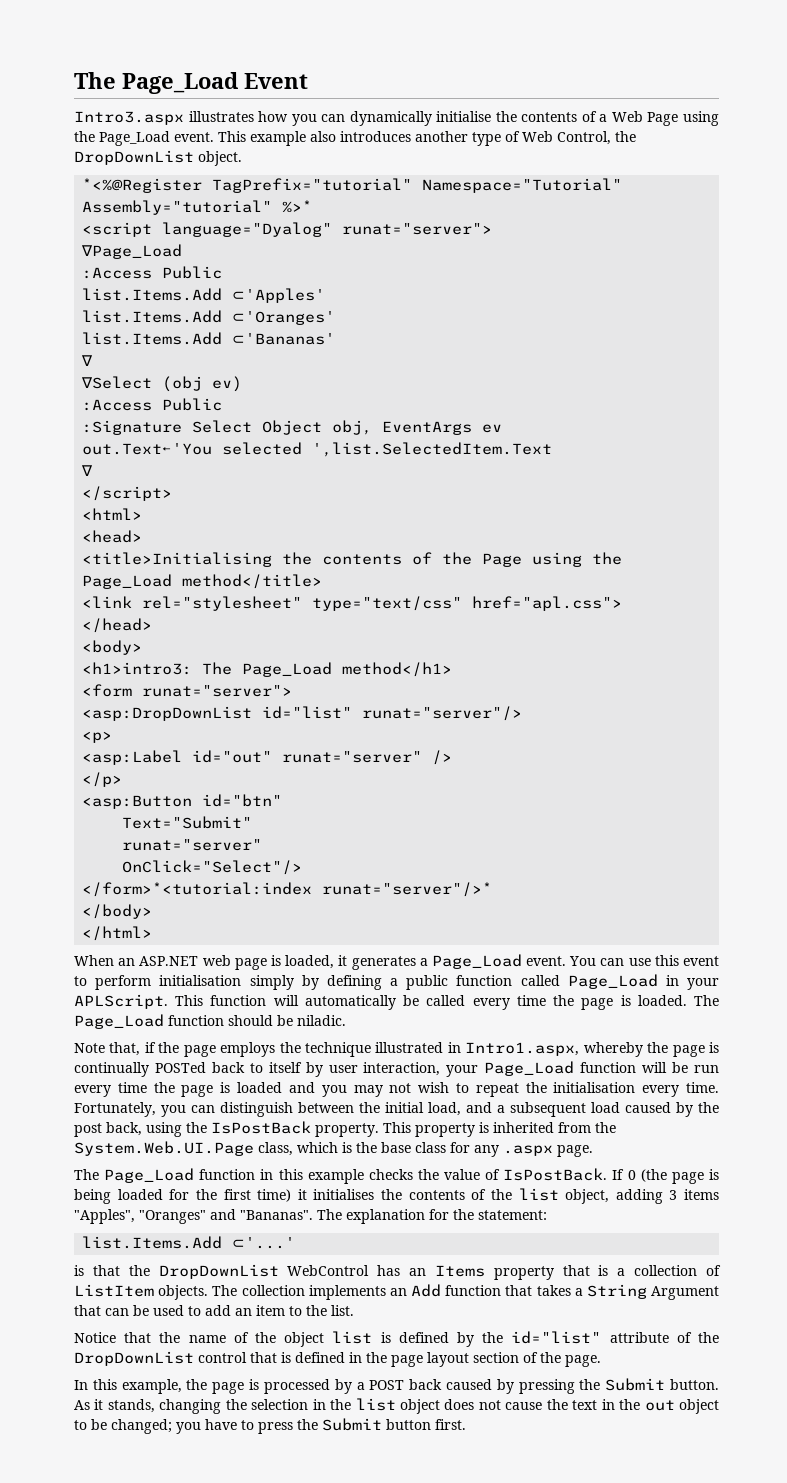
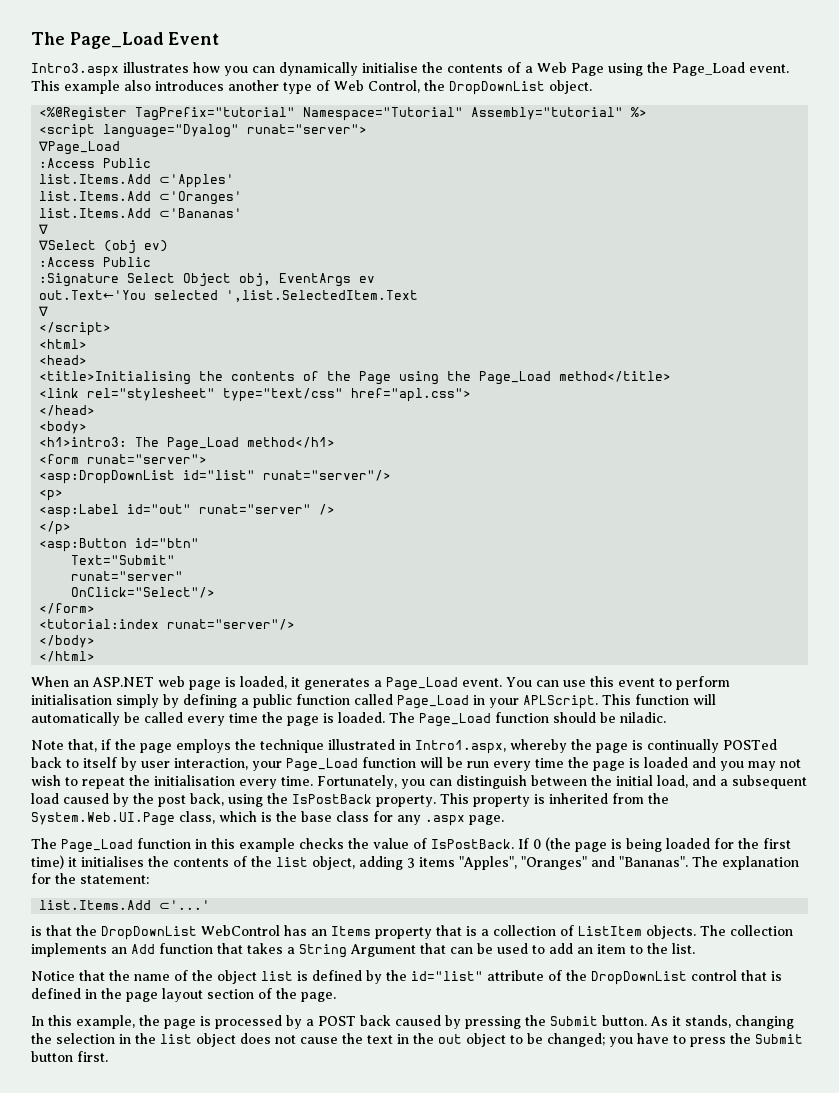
[82,178,203,193] *<%@Register -> [39,107,128,121] <%@Register
[282,200,313,213] %>* -> [631,107,648,117] %>
[82,882,493,897] </form>*<tutorial:index runat="server"/>* -> [39,603,96,614] [39,619,296,630] </form> // <tutorial:index runat="server"/>

